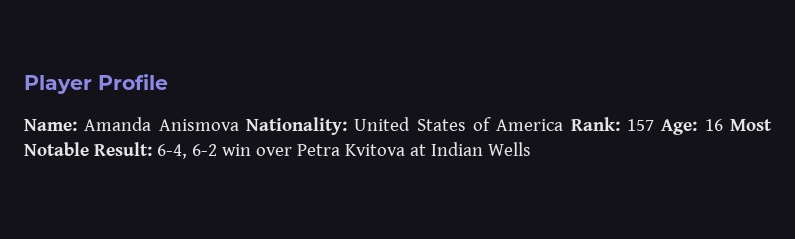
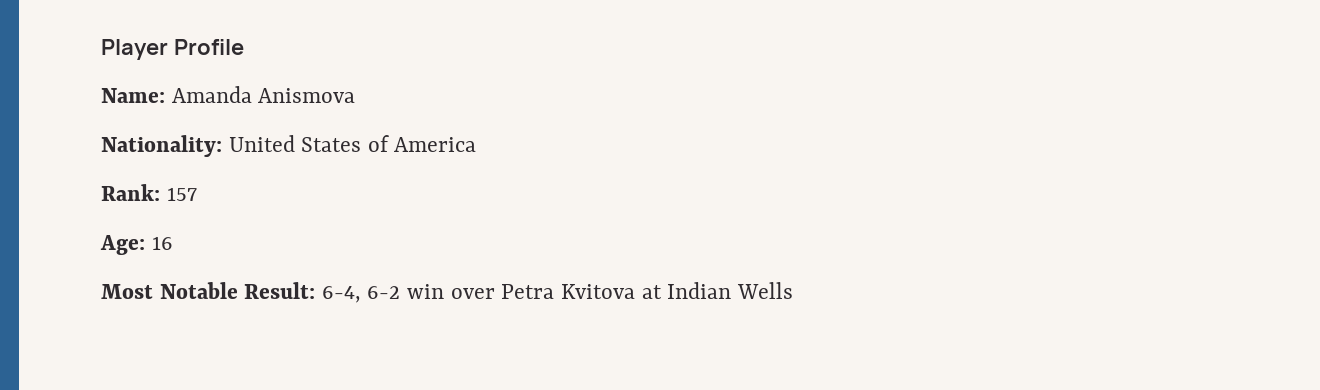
(239, 125) none -> (356, 95) //
(564, 125) none -> (477, 144) //
(654, 125) none -> (197, 194) //
(723, 125) none -> (173, 243) //

